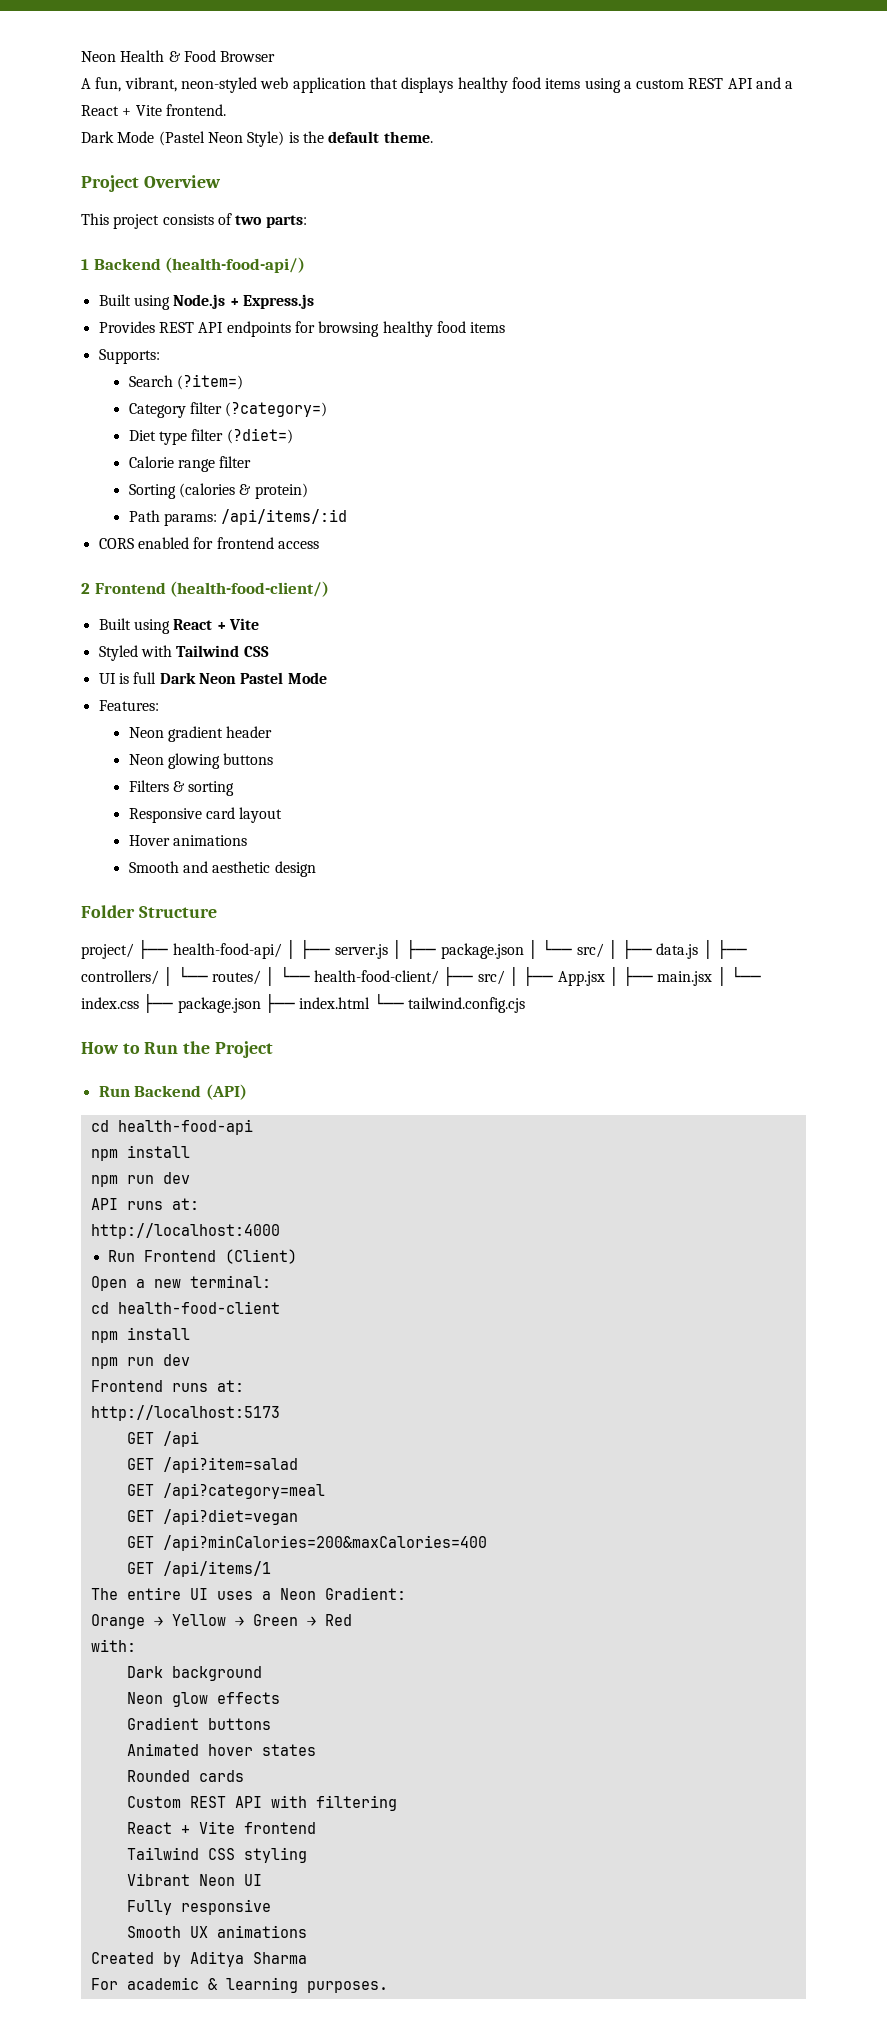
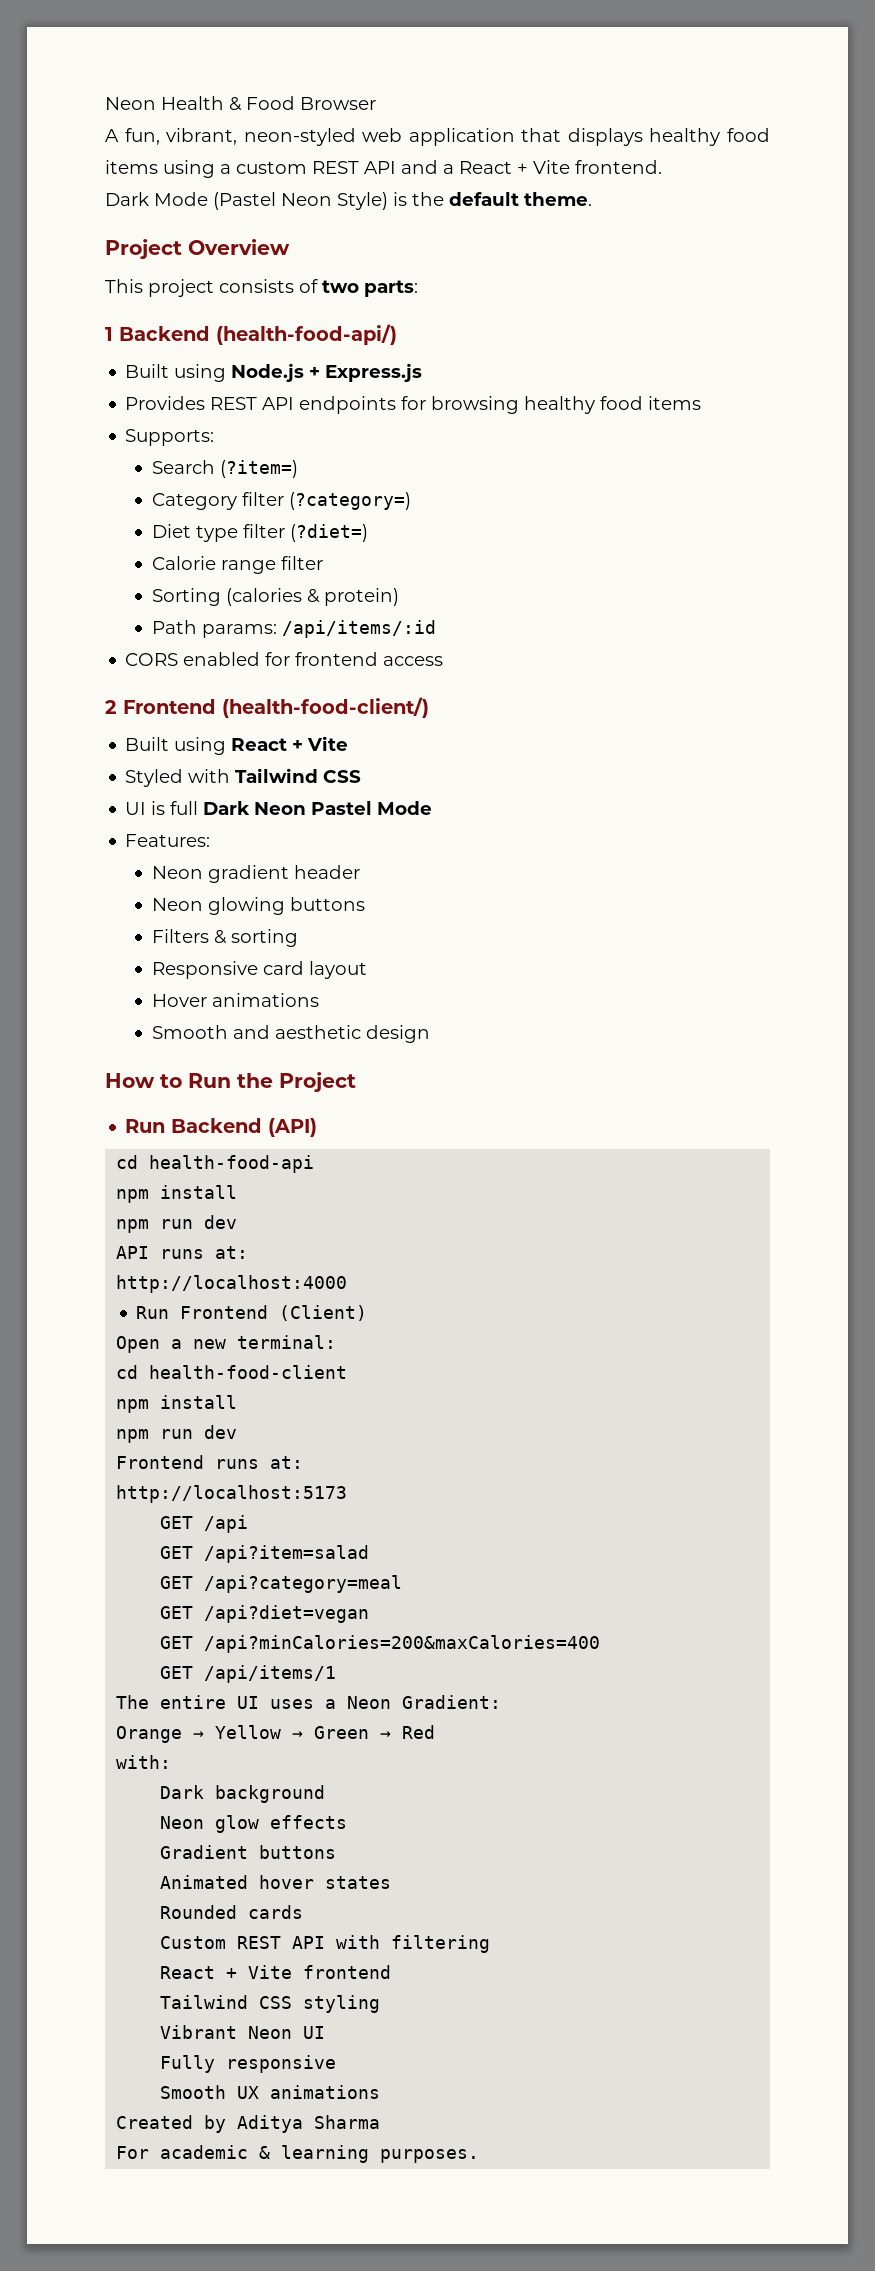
[81,905,217,918] [81,939,748,959] [81,966,762,986] [81,993,525,1013] // Folder Structure // project/ ├── health-food-api/ │ ├── server.js │ ├── package.json │ └── src/ │ ├── data.js │ ├── controllers/ │ └── routes/ │ └── health-food-client/ ├── src/ │ ├── App.jsx │ ├── main.jsx │ └── index.css ├── package.json ├── index.html └── tailwind.config.cjs -> (431, 1034) none

